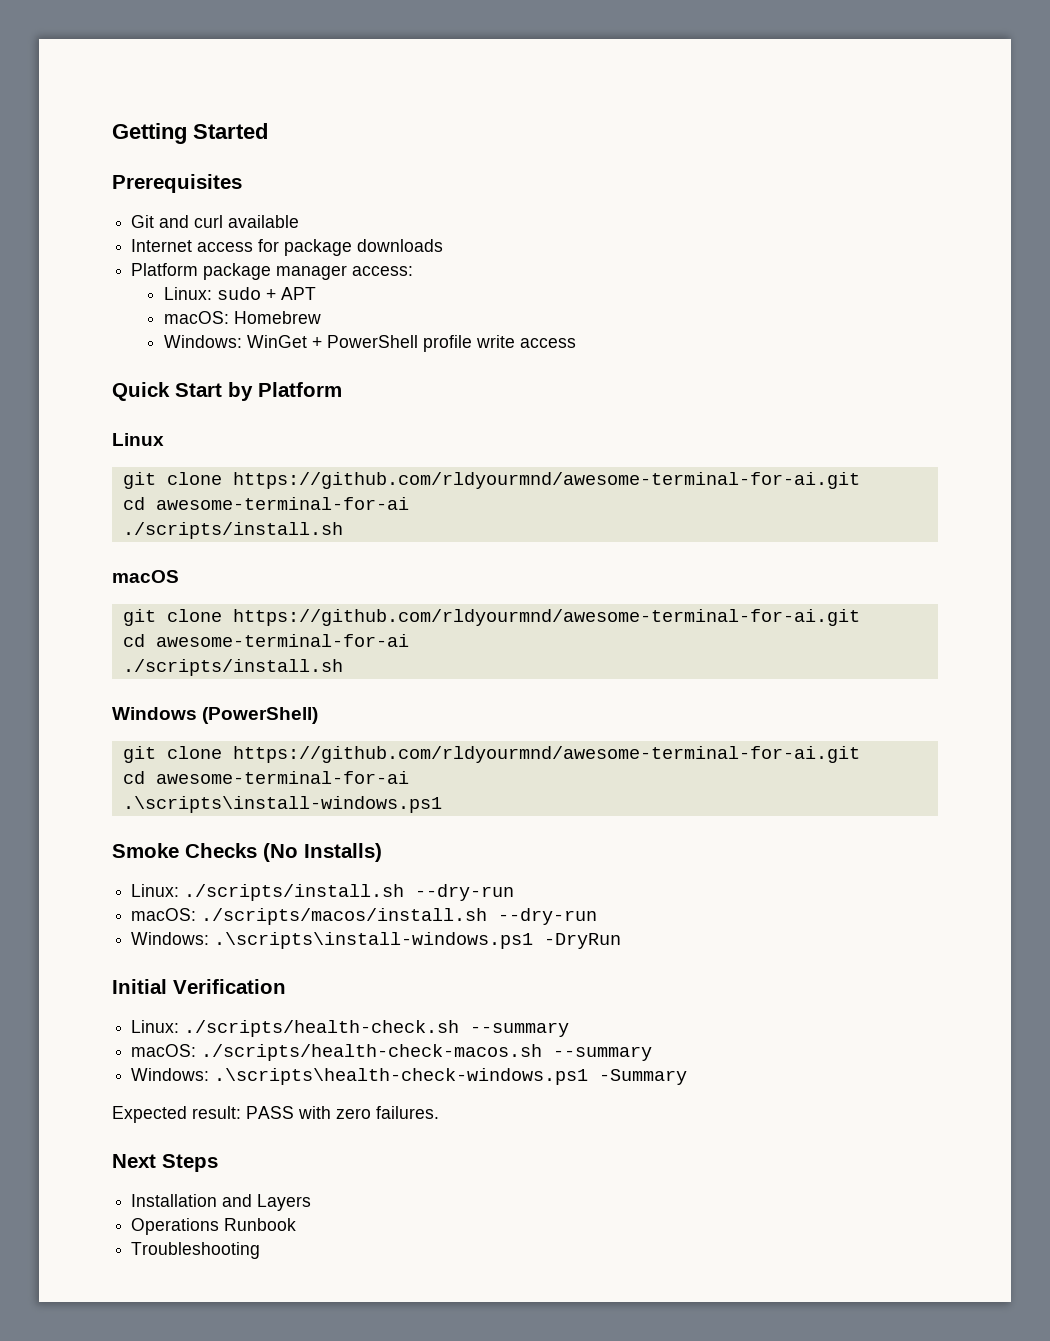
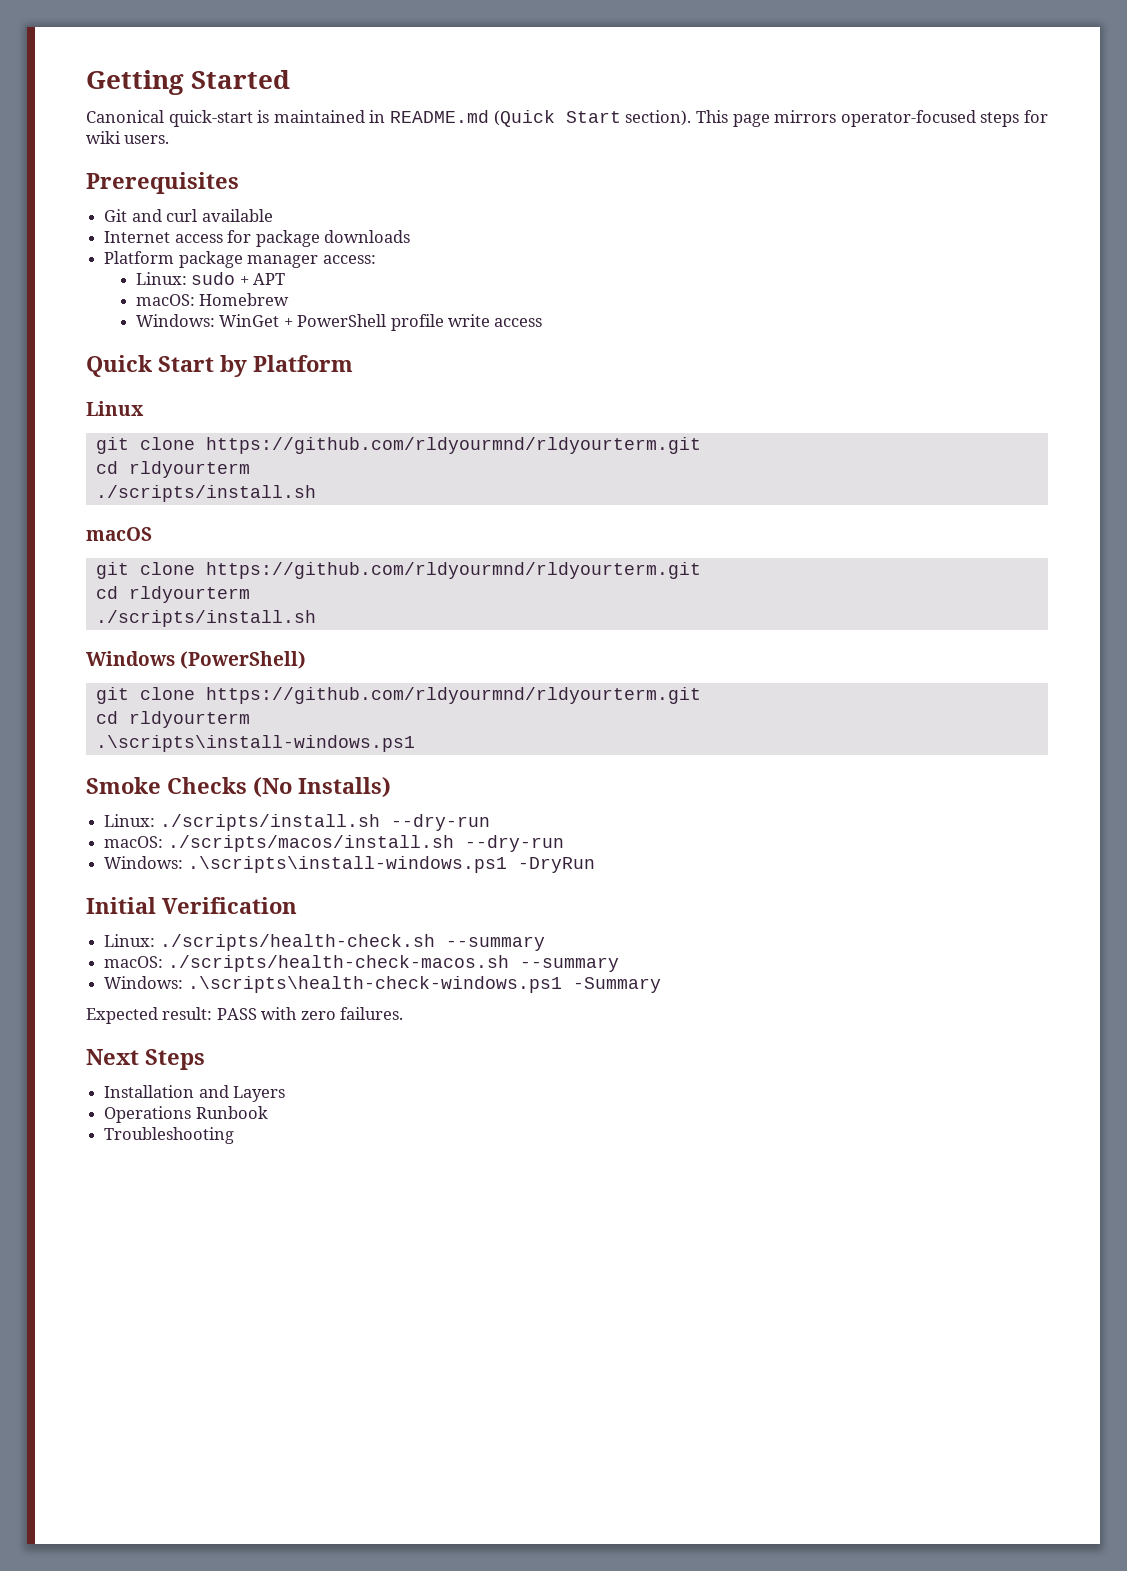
(268, 131) none -> [86,110,1048,127] [86,131,170,144] // Canonical quick-start is maintained in README.md (Quick Start section). This page mirrors operator-focused steps for wiki users.
[232,472,860,489] [122,497,409,510] https://github.com/rldyourmnd/awesome-terminal-for-ai.git // cd awesome-terminal-for-ai -> [205,437,701,454] [95,461,250,478] https://github.com/rldyourmnd/rldyourterm.git // cd rldyourterm
[232,609,860,626] [122,634,409,647] https://github.com/rldyourmnd/awesome-terminal-for-ai.git // cd awesome-terminal-for-ai -> [205,562,701,579] [95,586,250,603] https://github.com/rldyourmnd/rldyourterm.git // cd rldyourterm
[232,746,860,763] [122,771,409,784] https://github.com/rldyourmnd/awesome-terminal-for-ai.git // cd awesome-terminal-for-ai -> [205,687,701,704] [95,711,250,728] https://github.com/rldyourmnd/rldyourterm.git // cd rldyourterm

